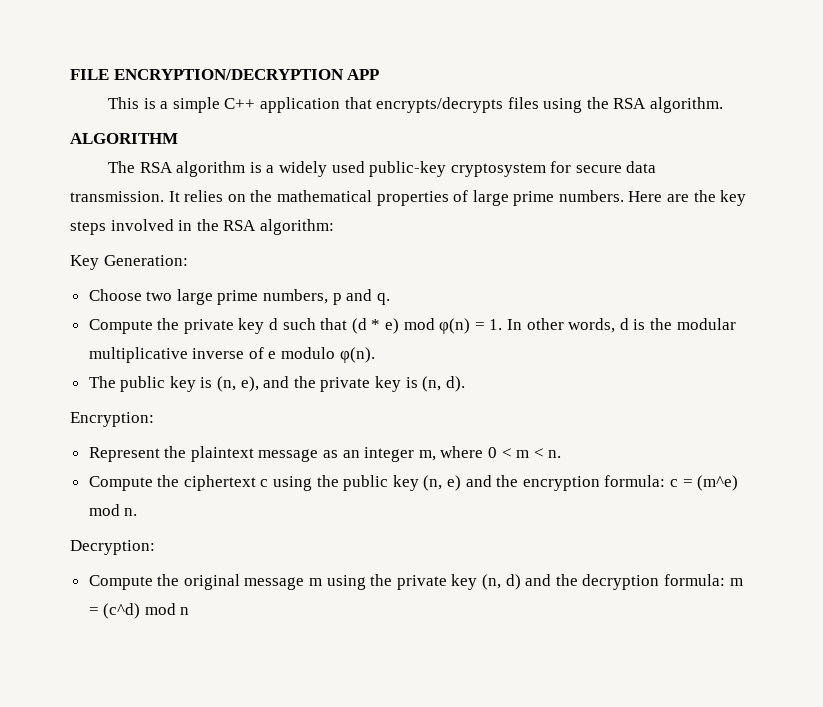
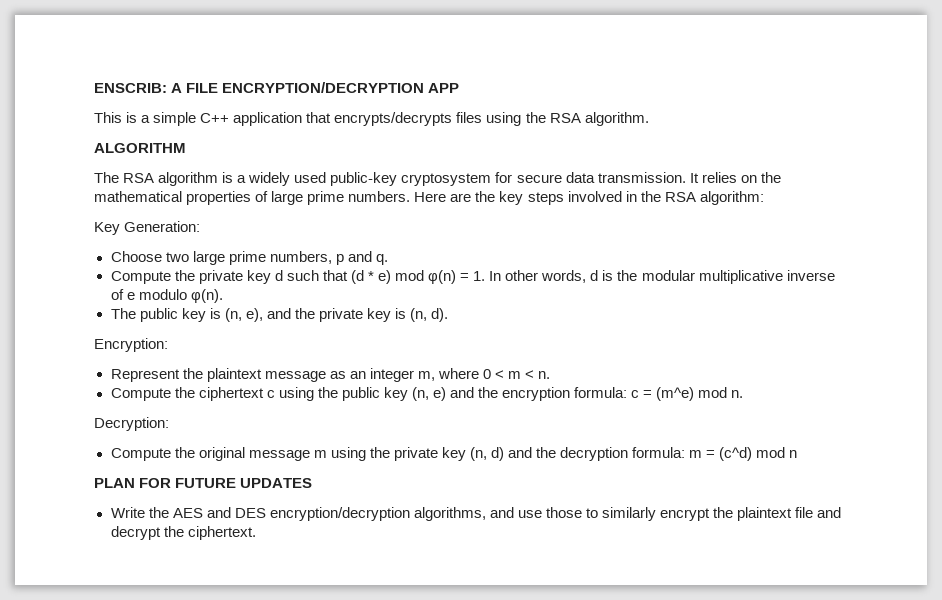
(70, 74) none -> [94,83,183,93] ENSCRIB: A
(190, 611) none -> [94,478,313,488] [110,507,842,521] [110,526,256,540] // PLAN FOR FUTURE UPDATES // Write the AES and DES encryption/decryption algorithms, and use those to similarly encrypt the plaintext file and decrypt the ciphertext.

